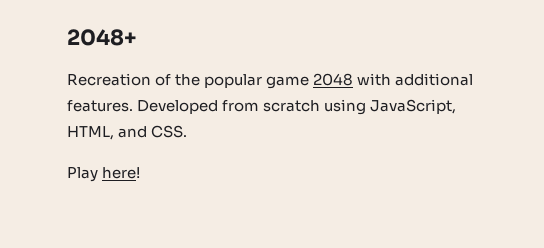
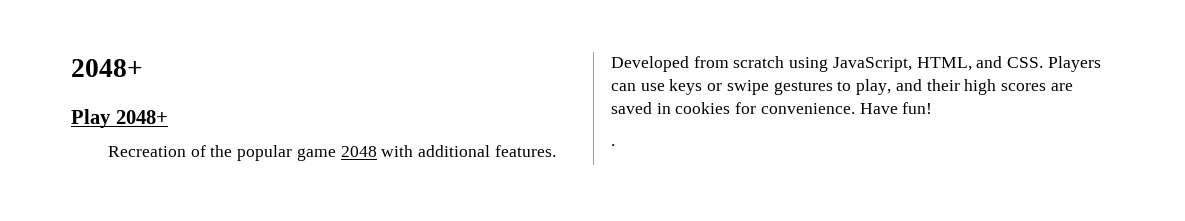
[67,29,137,46] 2048+ -> [71,59,143,77] [71,109,168,128] 2048+ // Play 2048+
[67,167,141,182] // Play here! -> [1047,56,1101,72] [611,79,1073,95] [611,102,933,114] [611,144,615,146] Players can use keys or swipe gestures to play, and their high scores are saved in cookies for convenience. Have fun! // .

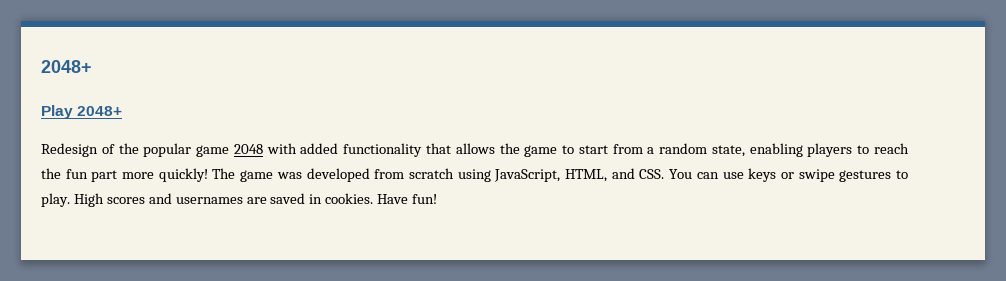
[107,146,186,157] Recreation -> [41,143,98,157] Redesign
[417,145,556,157] [611,56,689,72] additional features. Developed -> [300,143,909,157] [41,168,370,182] added functionality that allows the game to start from a random state, enabling players to reach the fun part more quickly! The game was developed
[1047,56,1101,72] Players -> [669,169,693,179] You
[856,79,1073,95] [611,102,855,114] play, and their high scores are saved in cookies for convenience. -> [41,193,374,207] play. High scores and usernames are saved in cookies.
[611,144,615,146] // . -> (438, 199) none

